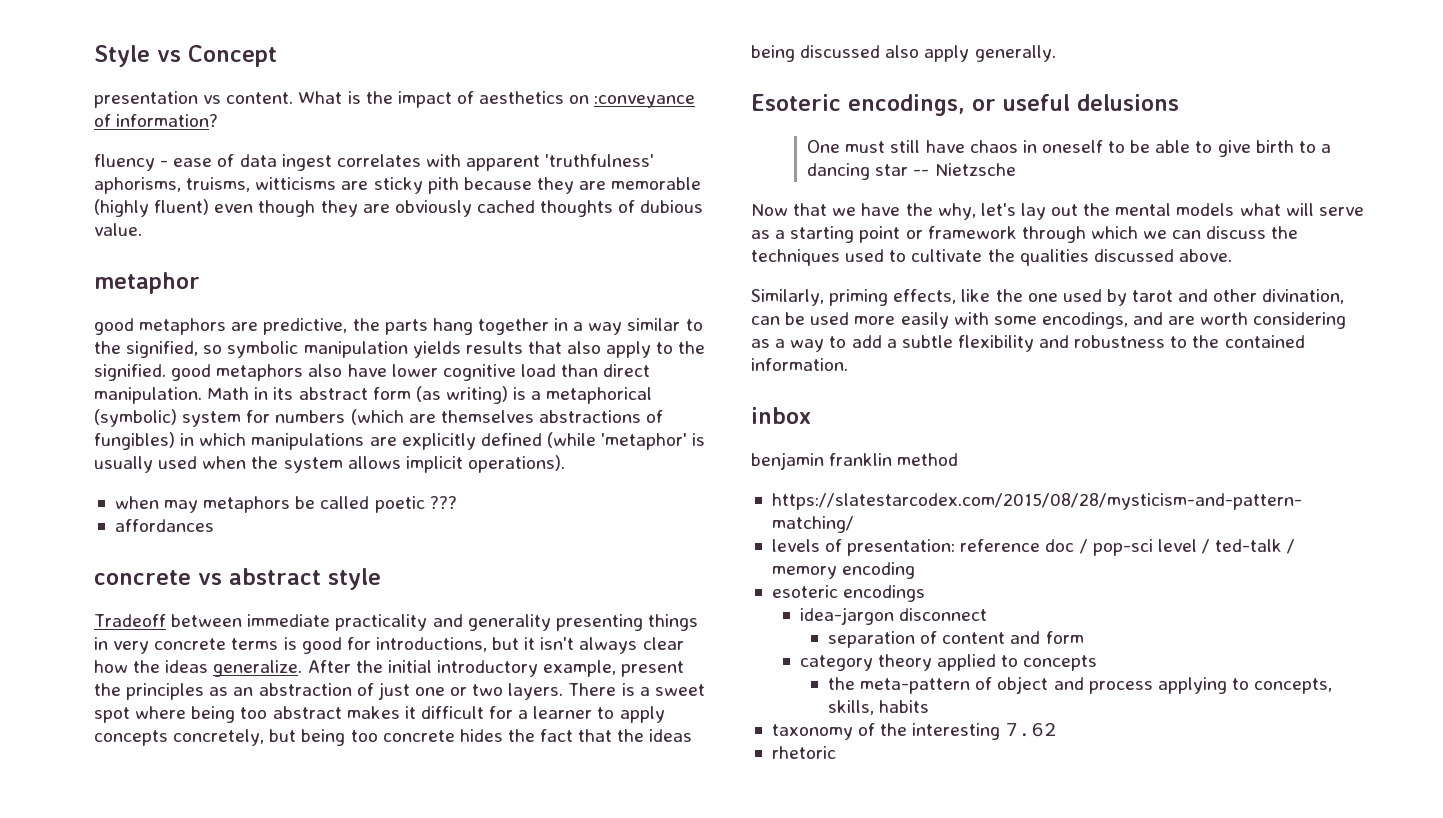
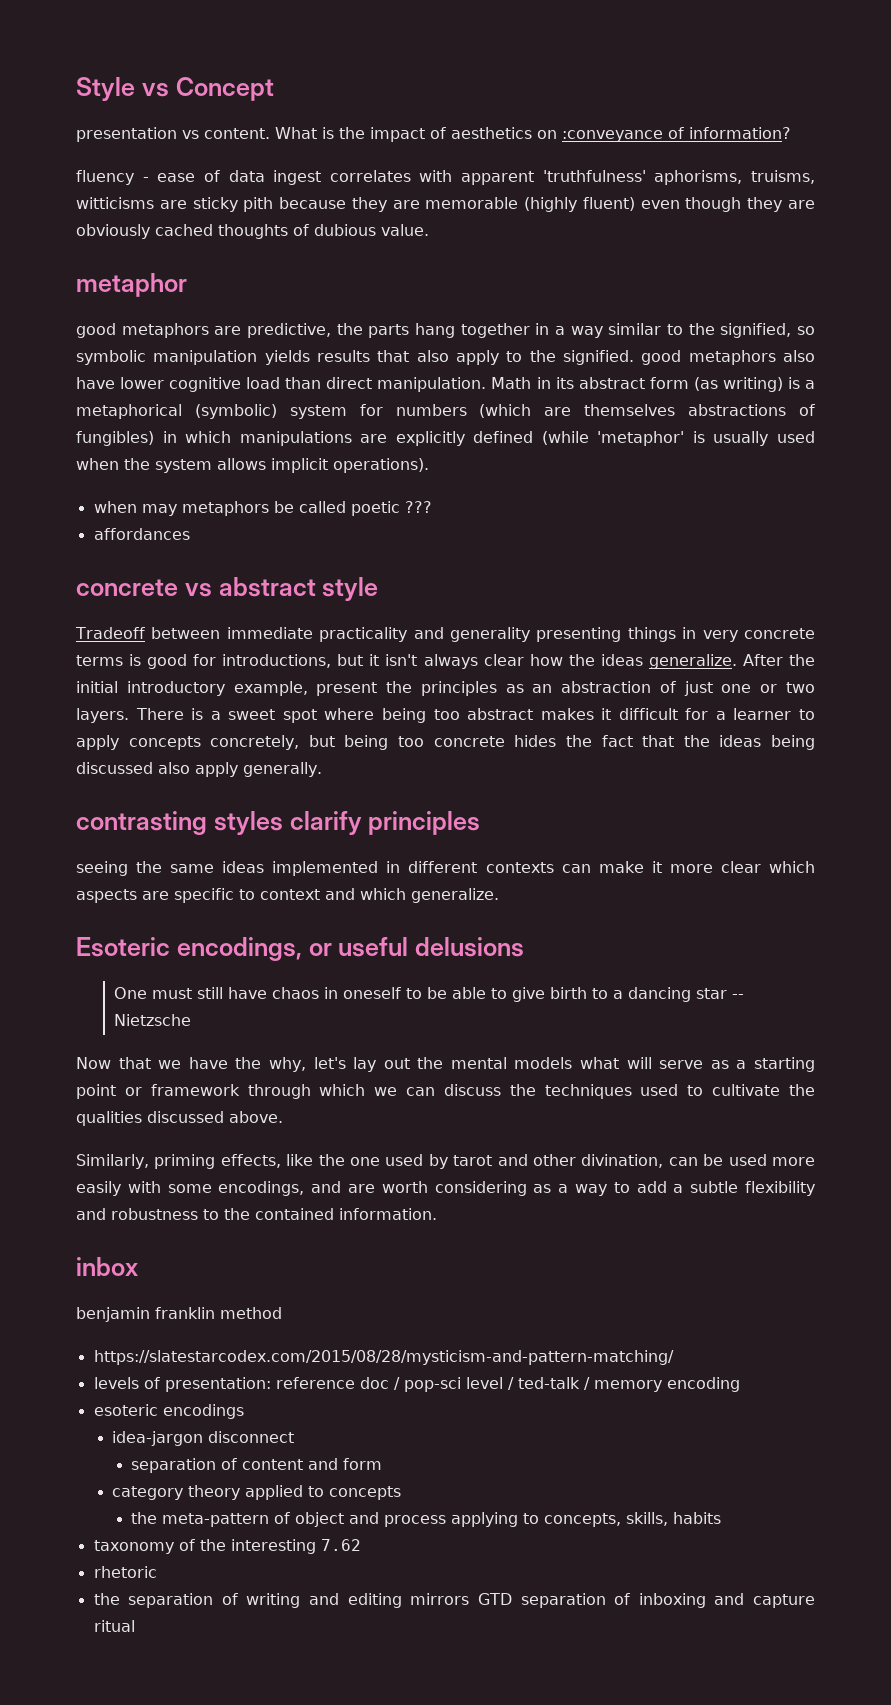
(1056, 53) none -> [76,811,481,835] [76,861,816,876] [76,888,499,903] // contrasting styles clarify principles // seeing the same ideas implemented in different contexts can make it more clear which aspects are specific to context and which generalize.
(836, 752) none -> [93,1593,816,1608] [93,1620,135,1632] // the separation of writing and editing mirrors GTD separation of inboxing and capture ritual

